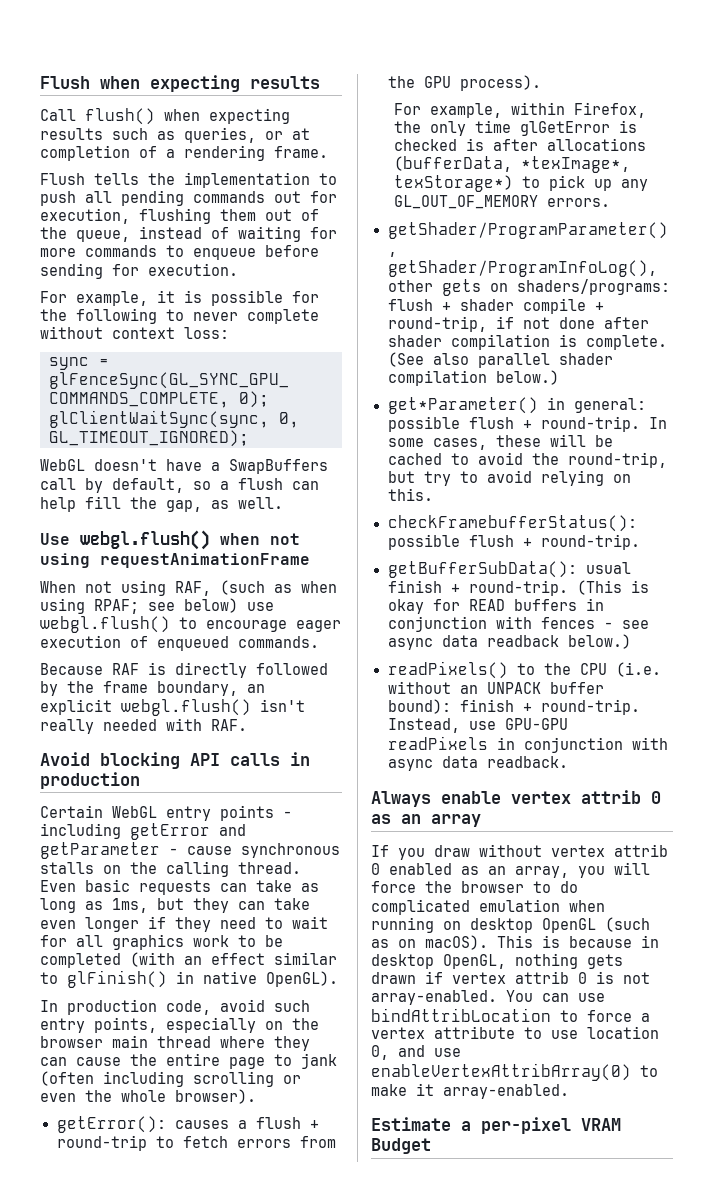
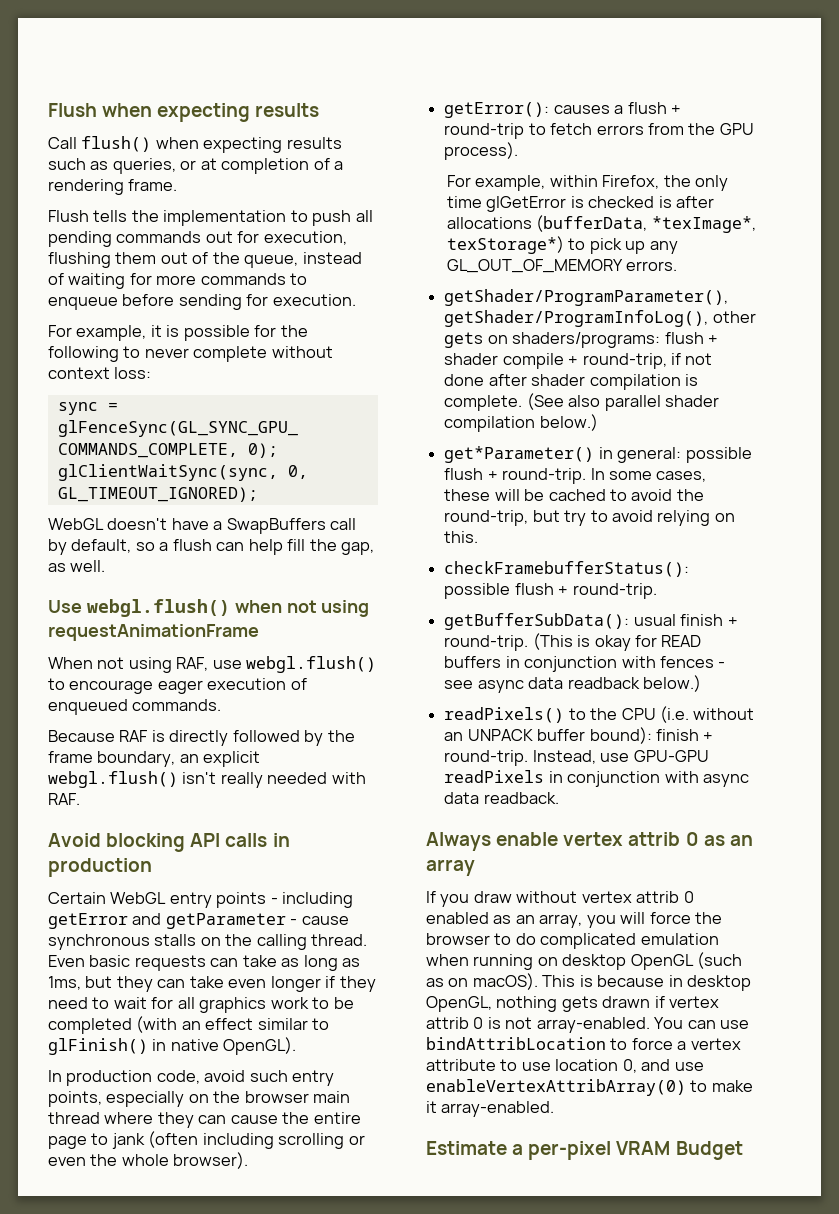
[220,580,337,595] [40,598,238,614] (such as when using RPAF; see below) -> (209, 664) none

